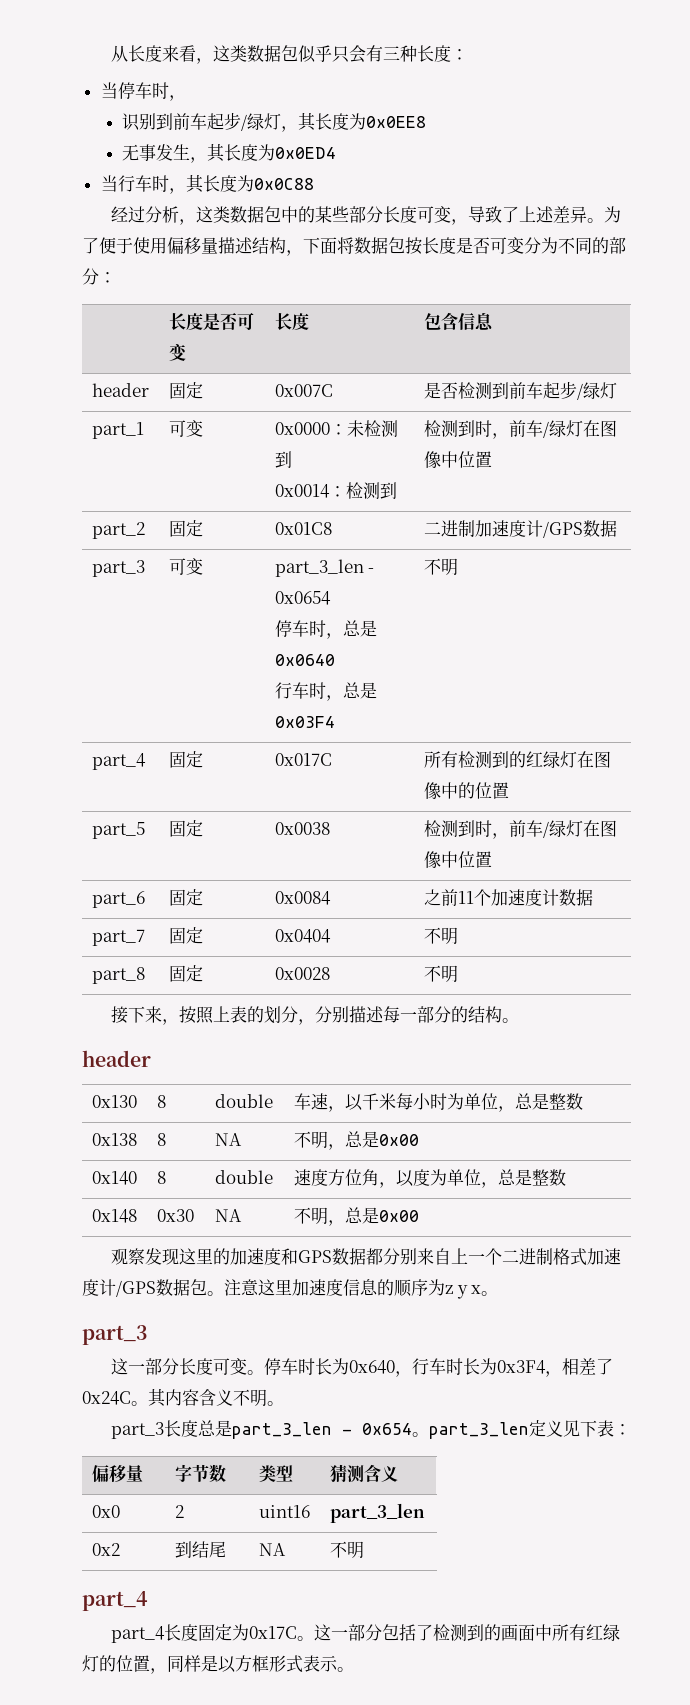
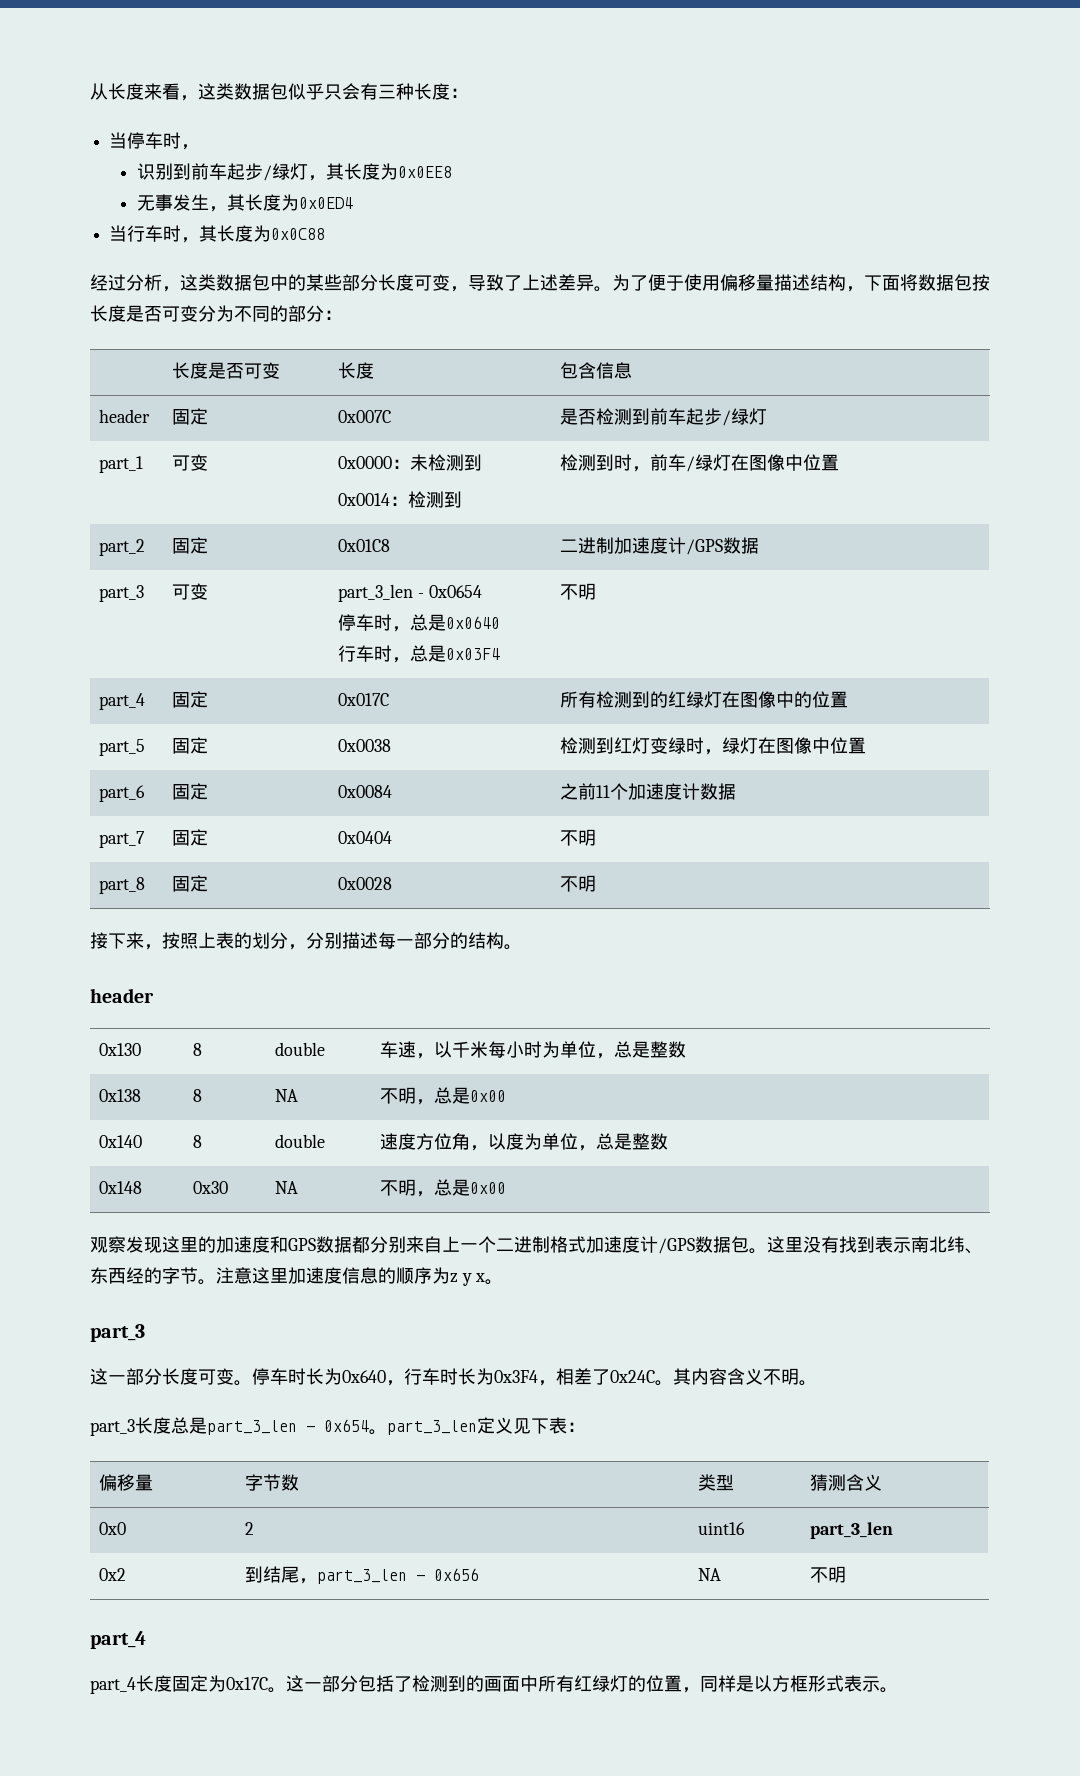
[474,820,549,839] 时，前车/ -> [614,737,723,755] 红灯变绿时，
(224, 1293) none -> [767,1236,983,1254] [90,1267,216,1285] 这里没有找到表示南北纬、东西经的字节。
(226, 1549) none -> [299,1568,480,1584] ，part_3_len - 0x656

